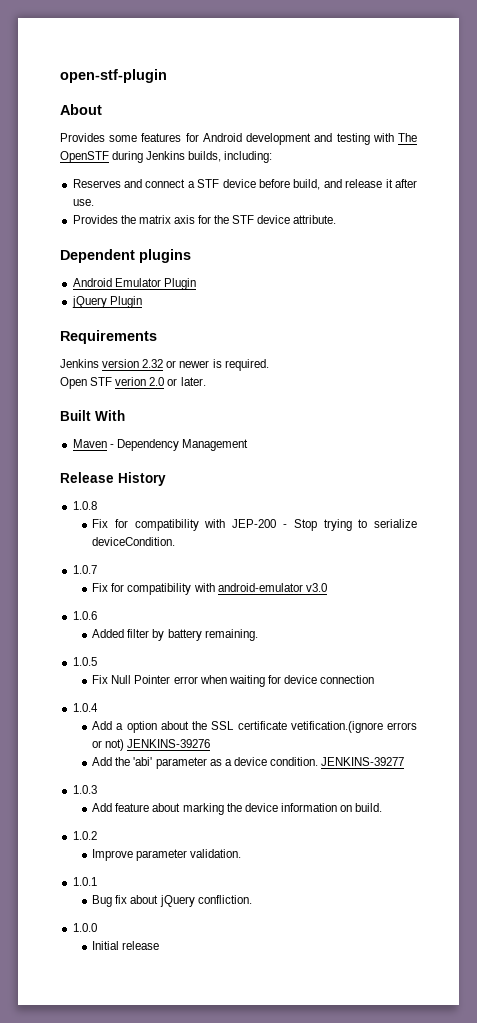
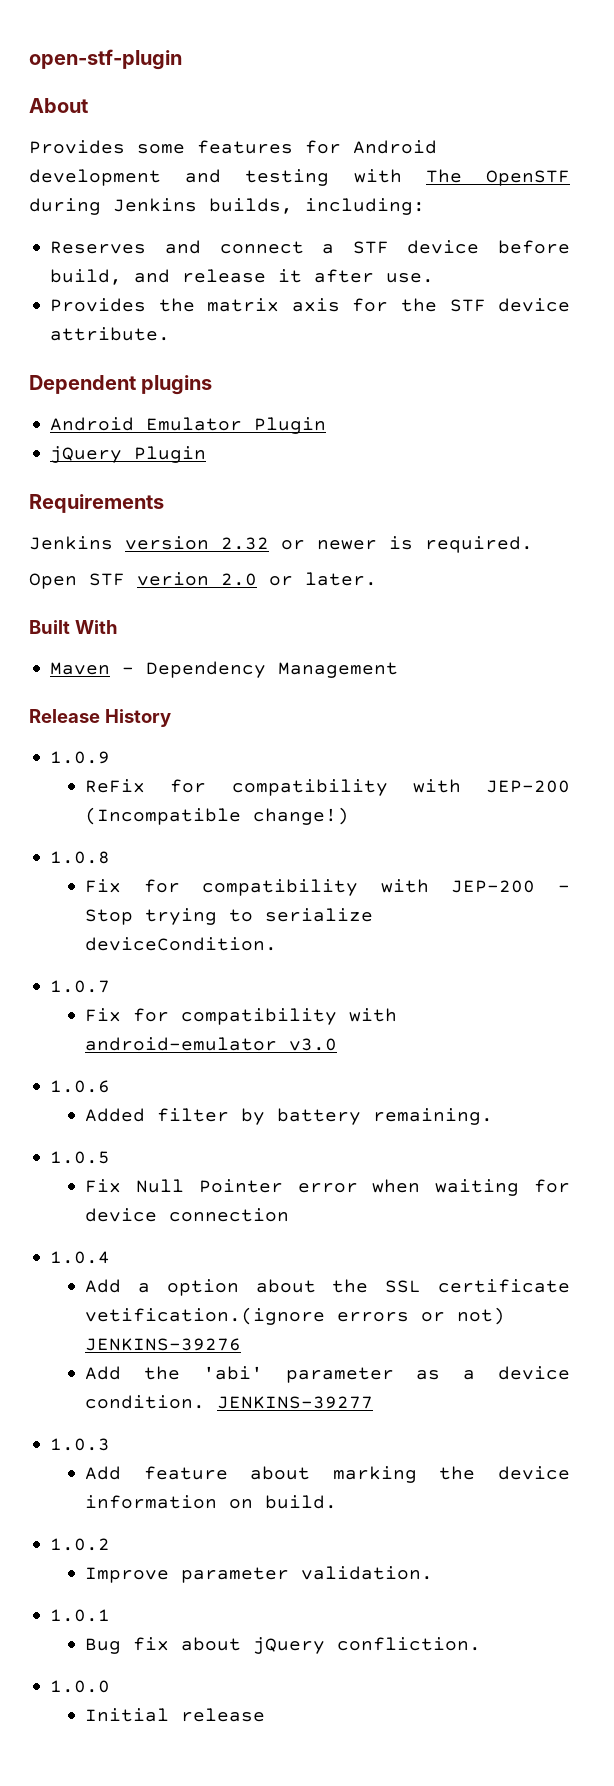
(166, 479) none -> [50,751,111,764] [85,779,570,796] [85,807,350,825] // 1.0.9 // ReFix for compatibility with JEP-200 (Incompatible change!)

